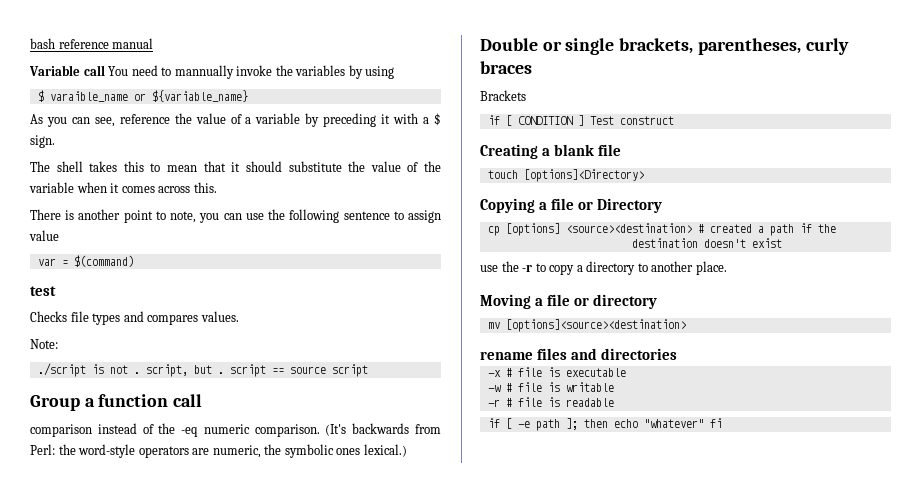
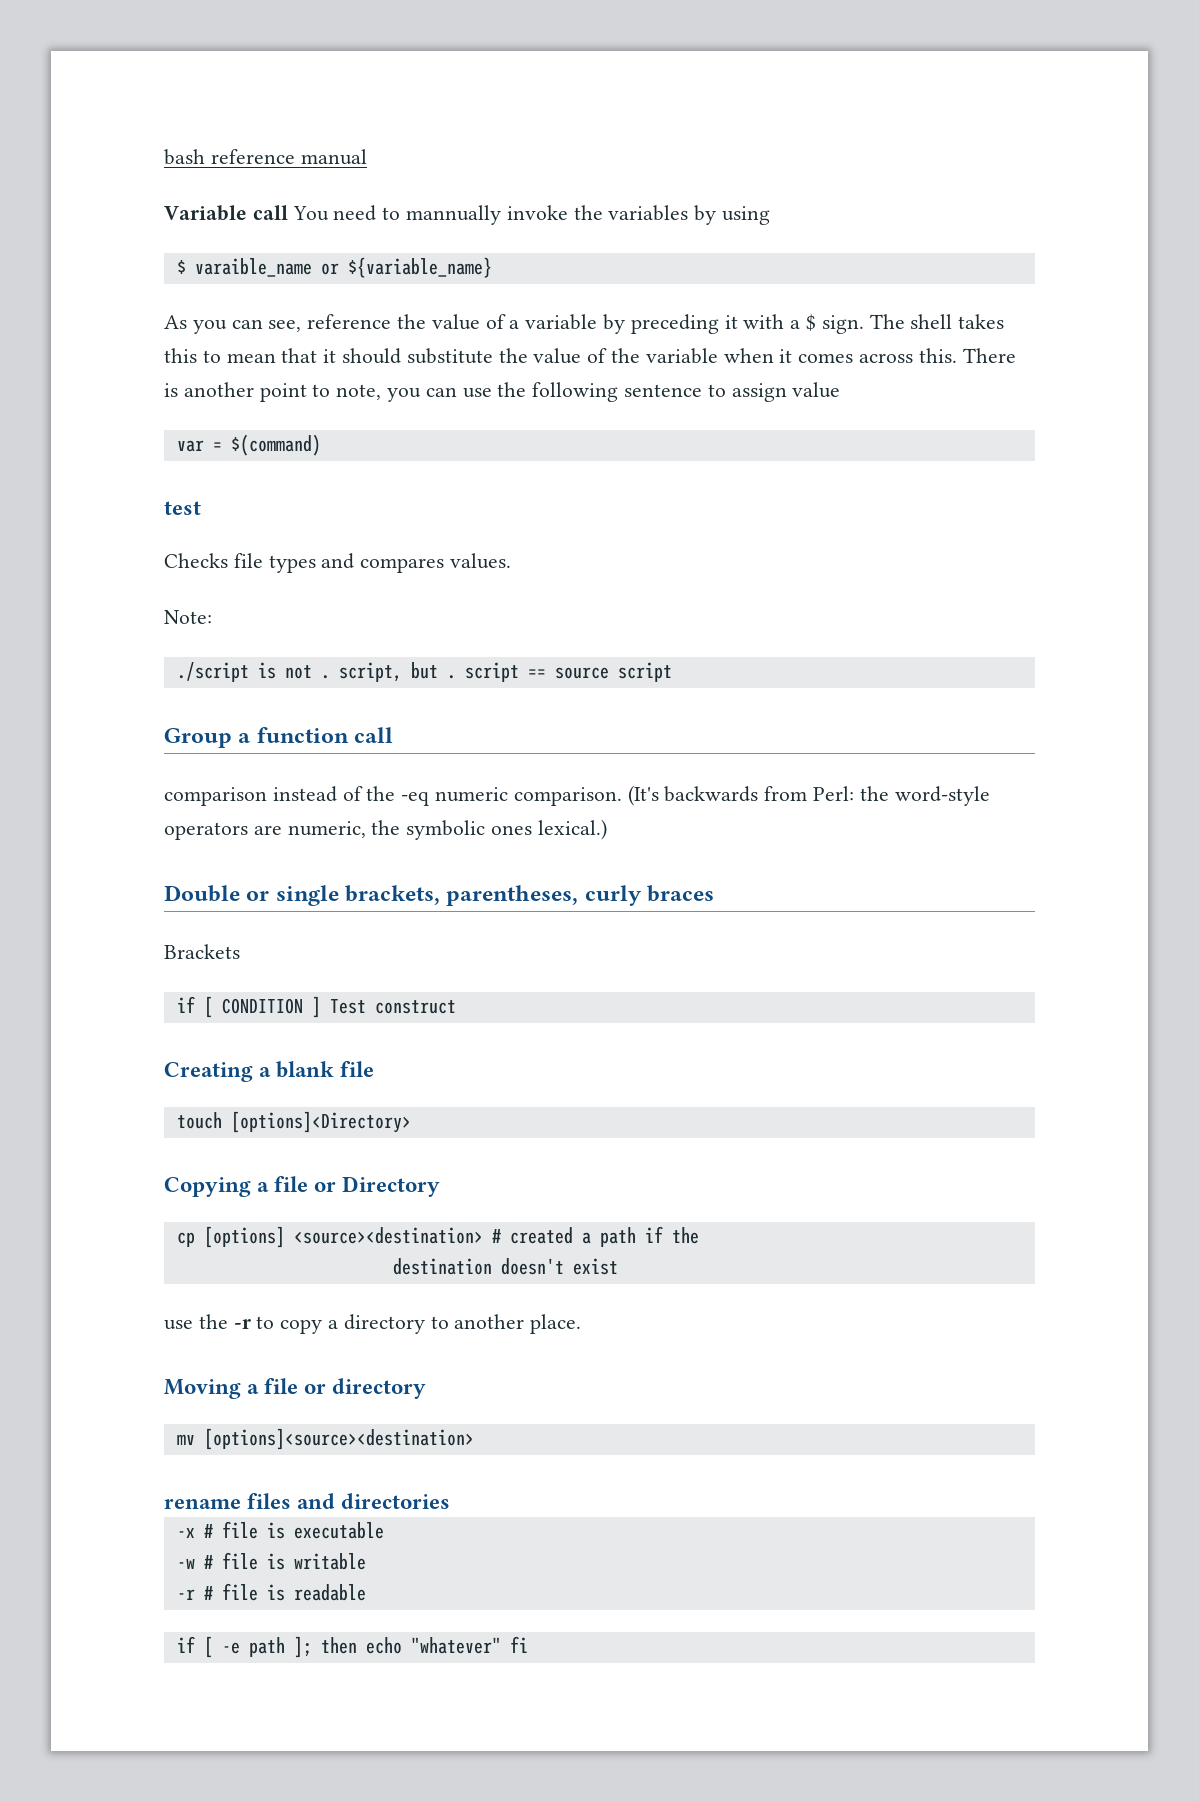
(55, 141) // -> (864, 324) none
(217, 187) // -> (957, 355) none

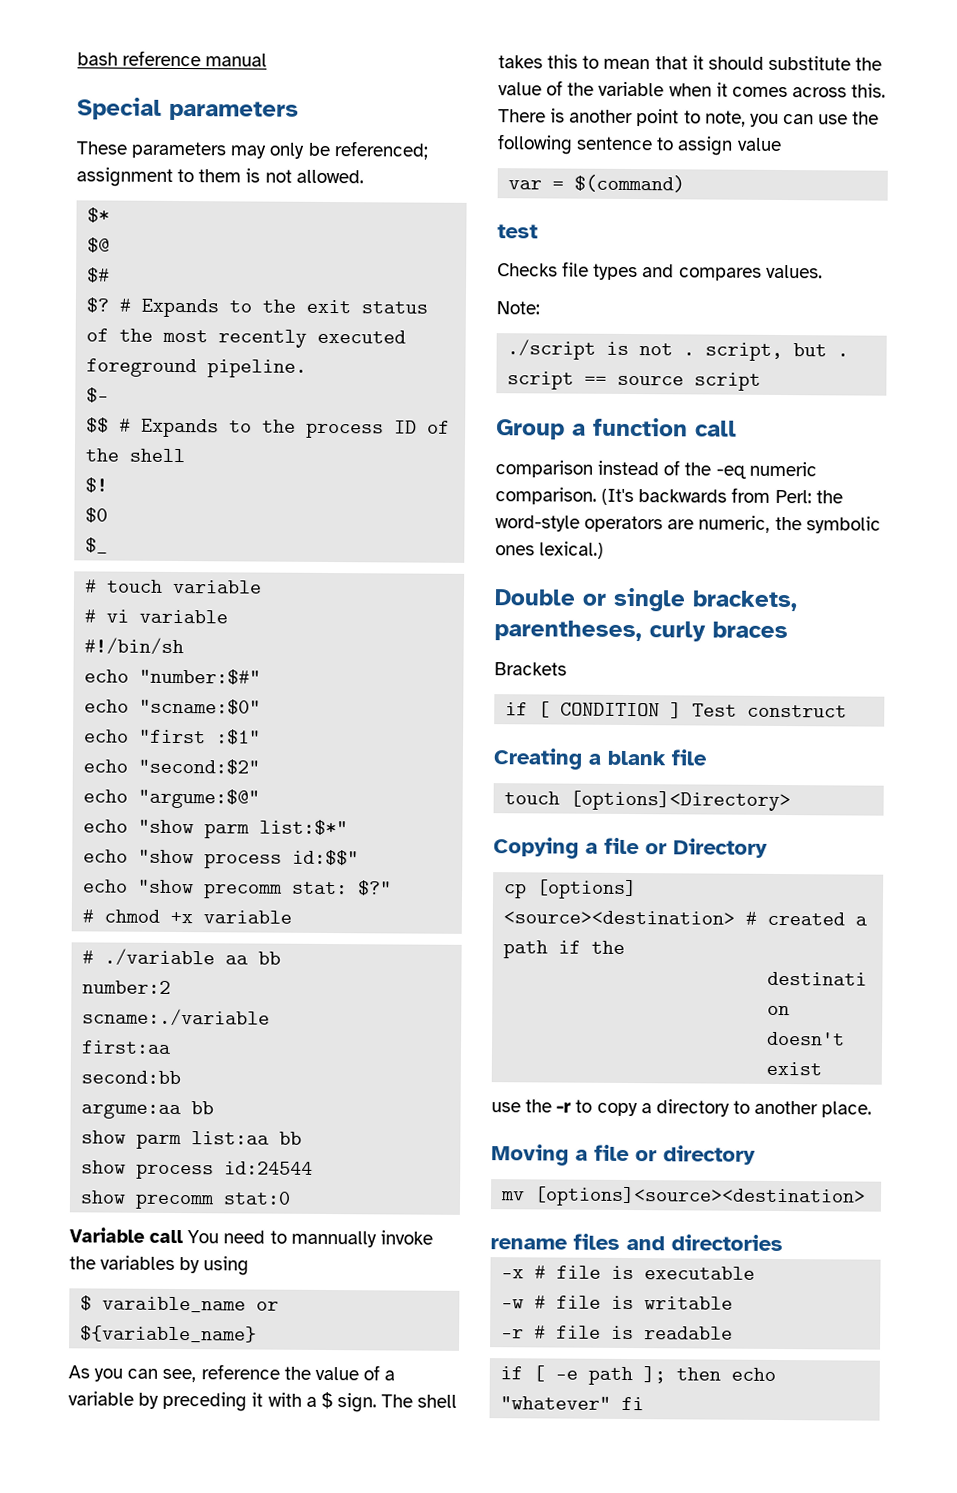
(367, 157) none -> [77,97,299,121] [76,141,429,160] [76,167,364,187] [87,207,111,223] [87,237,111,253] [87,267,111,283] [86,297,429,318] [86,328,407,348] [86,358,308,378] [86,387,110,403] [86,417,451,439] [85,448,186,463] [85,477,109,493] [85,507,109,523] [85,537,109,554] [85,579,263,594] [84,609,229,624] [84,637,185,656] [84,668,262,685] [84,698,262,715] [84,729,262,745] [83,758,261,775] [83,788,261,809] [83,819,349,839] [83,849,360,869] [83,879,393,899] [82,909,293,924] [82,948,282,967] [82,980,172,994] [82,1008,271,1027] [81,1040,172,1054] [81,1070,182,1085] [81,1101,215,1120] [81,1130,303,1150] [81,1160,314,1180] [80,1190,292,1210] // Special parameters // These parameters may only be referenced; assignment to them is not allowed. // $* // $@ // $# // $? # Expands to the exit status of the most recently executed foreground pipeline. // $- // $$ # Expands to the process ID of the shell // $! // $0 // $_ // # touch variable // # vi variable // #!/bin/sh // echo "number:$#" // echo "scname:$0" // echo "first :$1" // echo "second:$2" // echo "argume:$@" // echo "show parm list:$*" // echo "show process id:$$" // echo "show precomm stat: $?" // # chmod +x variable // # ./variable aa bb // number:2 // scname:./variable // first:aa // second:bb // argume:aa bb // show parm list:aa bb // show process id:24544 // show precomm stat:0

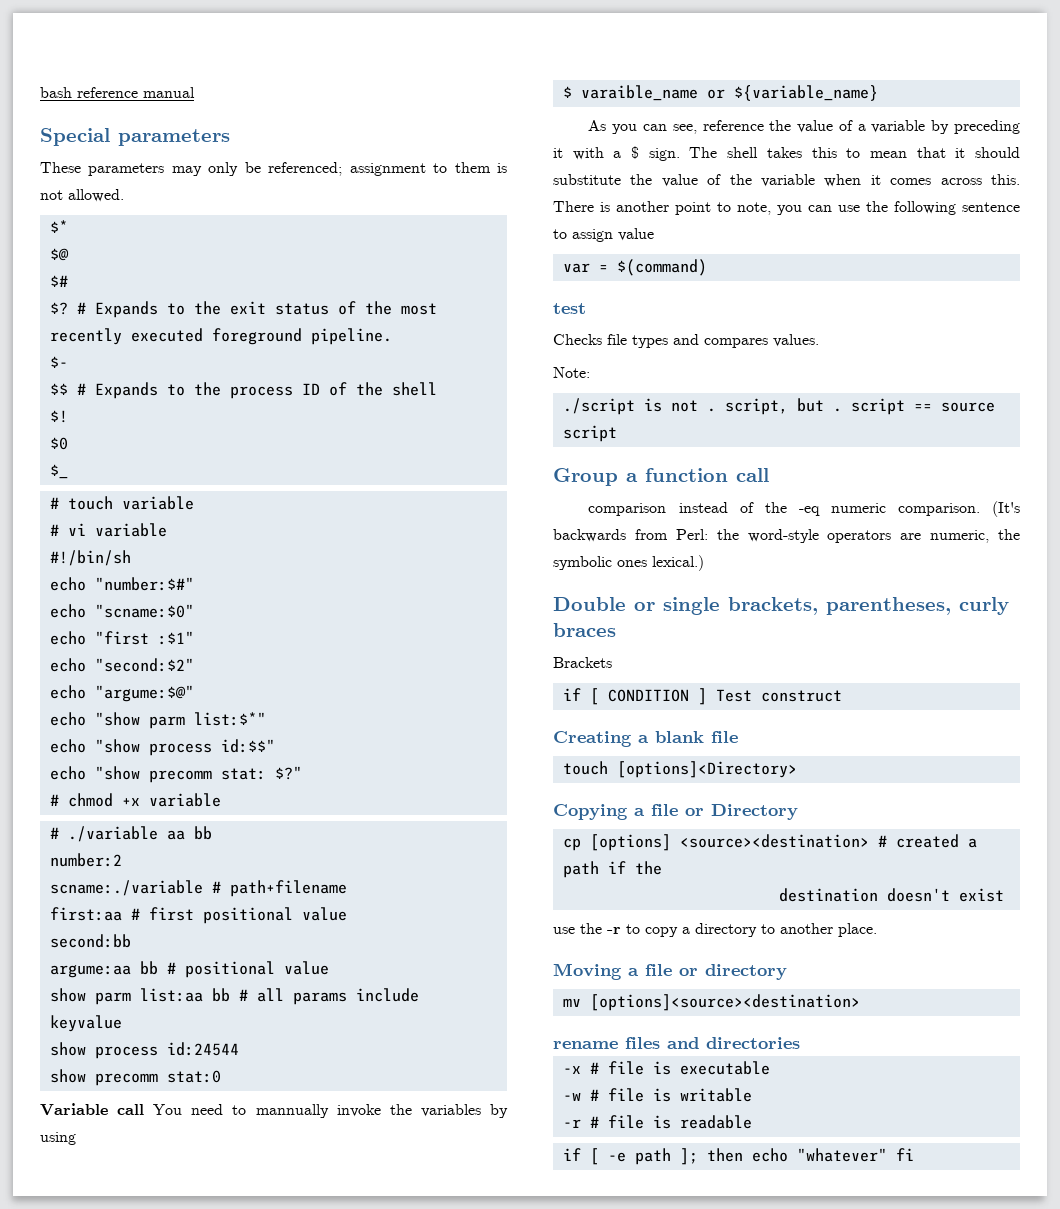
(271, 1017) none -> [211,880,347,897] # path+filename
(172, 1047) none -> [130,907,347,924] # first positional value
(215, 1108) none -> [166,961,329,978] # positional value
(303, 1138) none -> [238,988,419,1005] [49,1015,122,1032] # all params include keyvalue

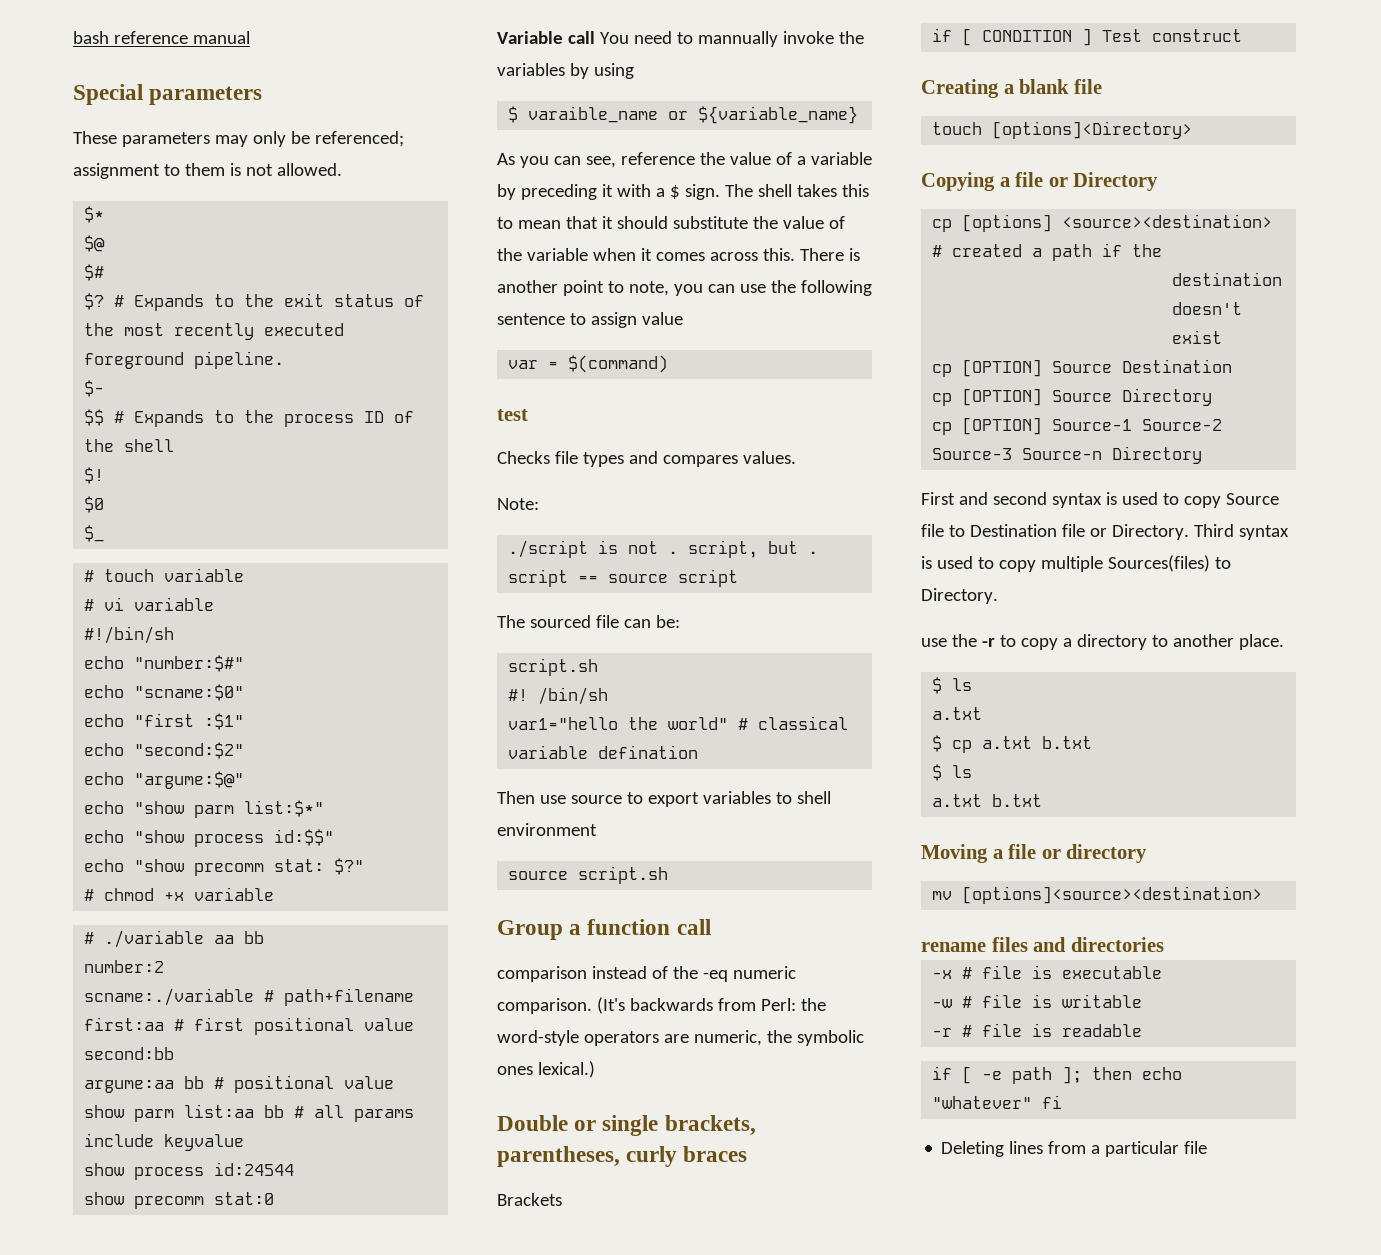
(617, 433) none -> [497,615,680,628] [508,658,599,676] [508,687,609,705] [508,716,849,730] [508,745,699,759] [497,791,831,807] [497,823,597,836] [508,866,669,884] // The sourced file can be: // script.sh // #! /bin/sh // var1="hello the world" # classical variable defination // Then use source to export variables to shell environment // source script.sh
(1004, 895) none -> [932,359,1233,377] [932,388,1213,406] [932,417,1223,435] [932,446,1203,464] [921,492,1279,508] [921,524,1289,540] [921,555,1231,572] [921,588,998,604] // cp [OPTION] Source Destination // cp [OPTION] Source Directory // cp [OPTION] Source-1 Source-2 Source-3 Source-n Directory // First and second syntax is used to copy Source file to Destination file or Directory. Third syntax is used to copy multiple Sources(files) to Directory.
(877, 930) none -> [932,677,973,694] [932,707,983,720] [932,735,1093,753] [932,764,973,781] [932,794,1043,807] // $ ls // a.txt // $ cp a.txt b.txt // $ ls // a.txt b.txt
(914, 1154) none -> [941,1141,1208,1157] // Deleting lines from a particular file

